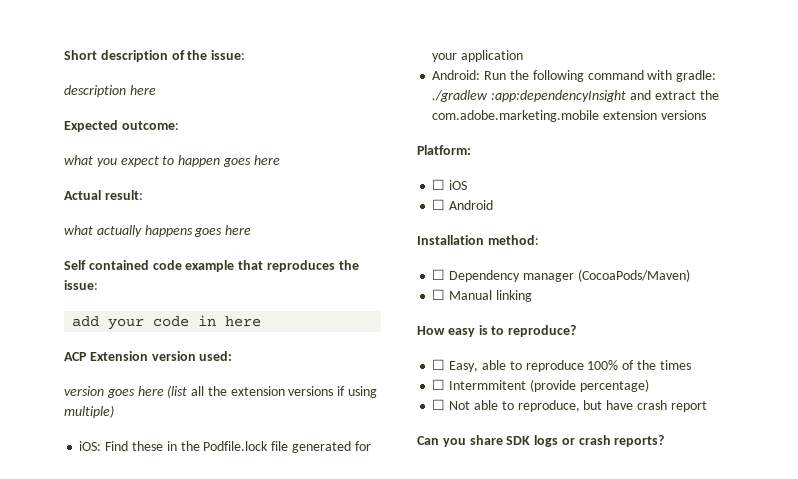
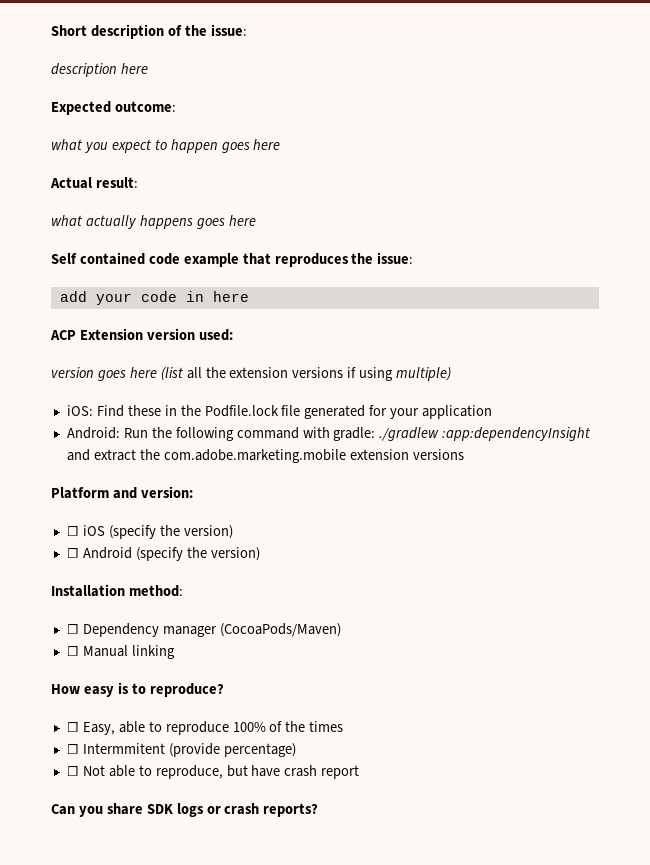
[417,145,471,155] Platform: -> [51,486,193,499] Platform and version:
(468, 185) none -> [108,525,233,539] (specify the version)
(494, 205) none -> [135,547,260,561] (specify the version)

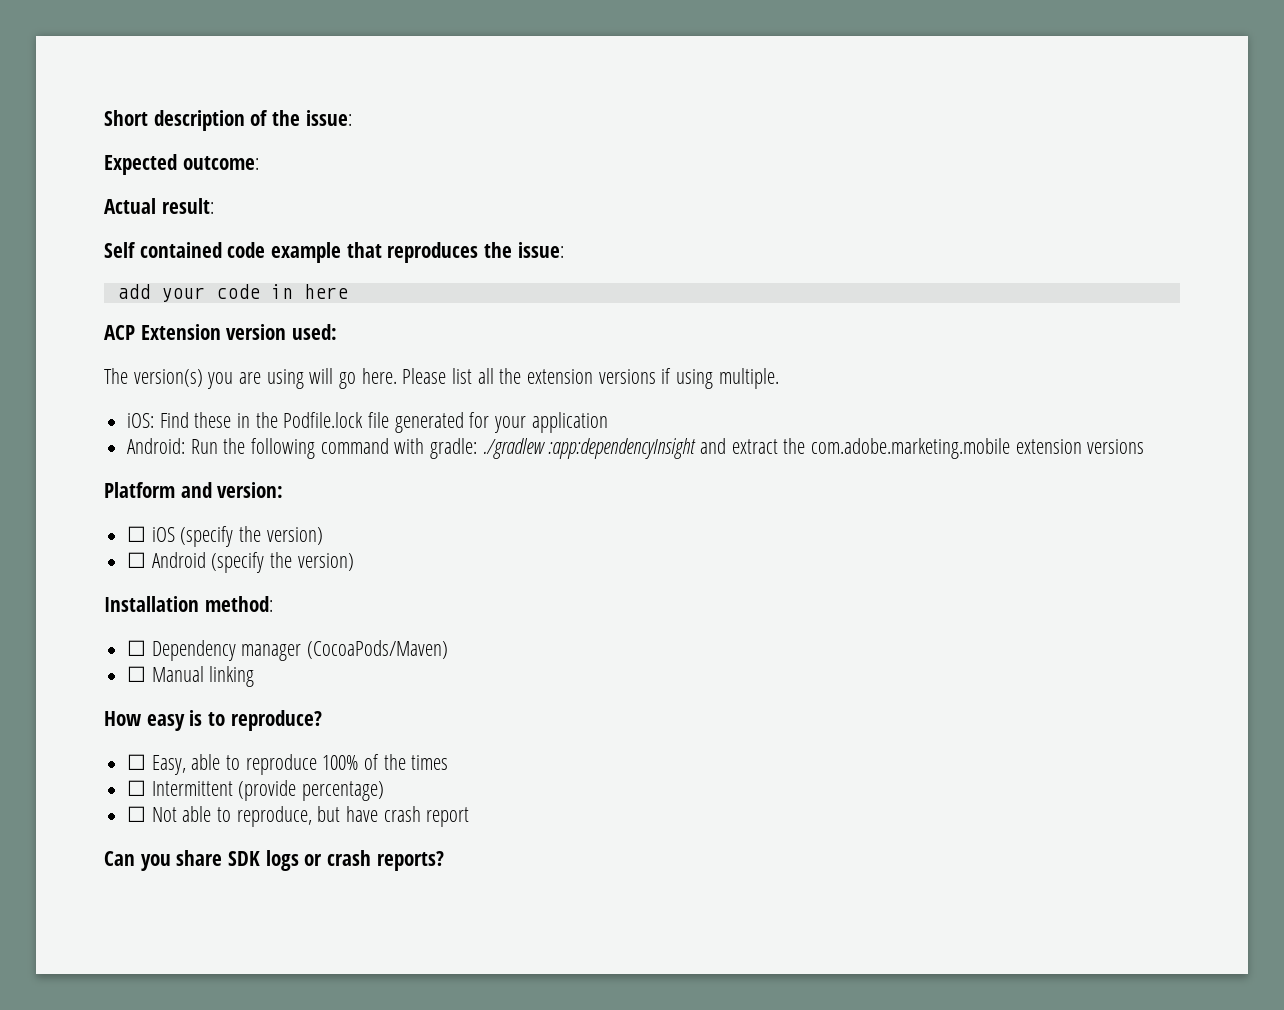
[51,63,148,77] // description here -> (352, 118) none
[51,139,281,153] [50,177,138,189] [51,215,256,229] what you expect to happen goes here // Actual result: // what actually happens goes here -> [104,198,214,214] Actual result:
[51,367,183,381] version goes here (list -> [104,368,473,389] The version(s) you are using will go here. Please list
[396,367,452,381] multiple) -> [718,368,779,389] multiple.
[82,743,165,754] Intermmitent -> [151,781,233,796] Intermittent

